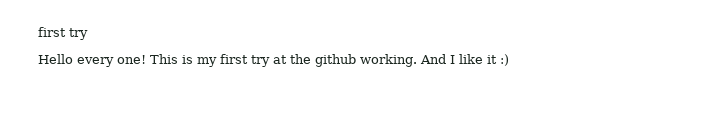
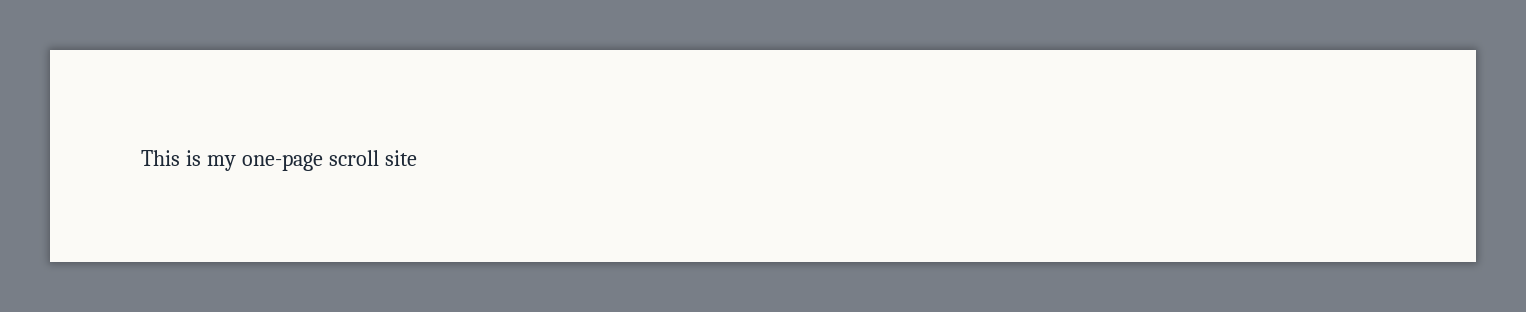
[38,27,88,40] [38,54,509,67] first try // Hello every one! This is my first try at the github working. And I like it :) -> [141,150,417,171] This is my one-page scroll site

